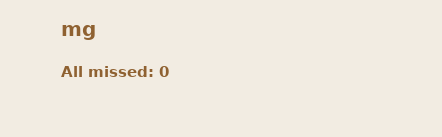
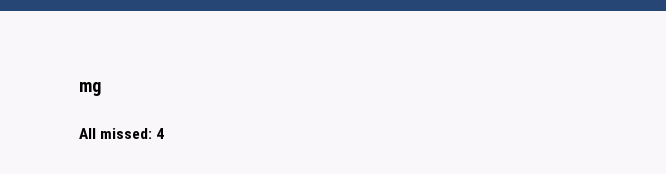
[159,66,169,77] 0 -> [156,128,165,139] 4

